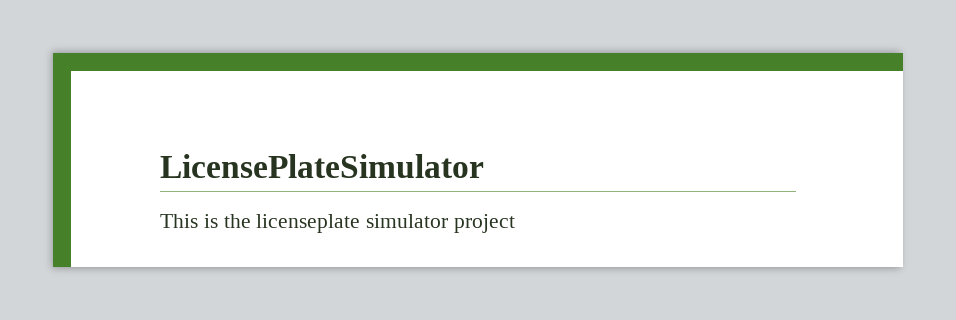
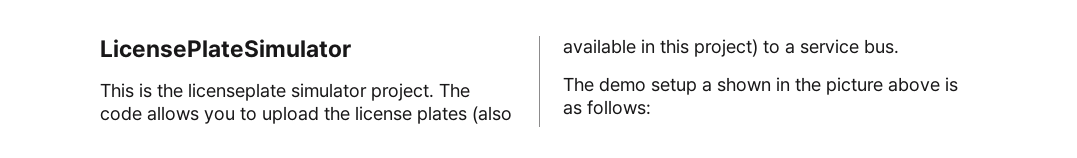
[454,214,516,233] project -> [371,83,470,101] [100,106,512,124] [563,39,899,57] [563,77,958,95] [563,100,651,115] project. The code allows you to upload the license plates (also available in this project) to a service bus. // The demo setup a shown in the picture above is as follows:

